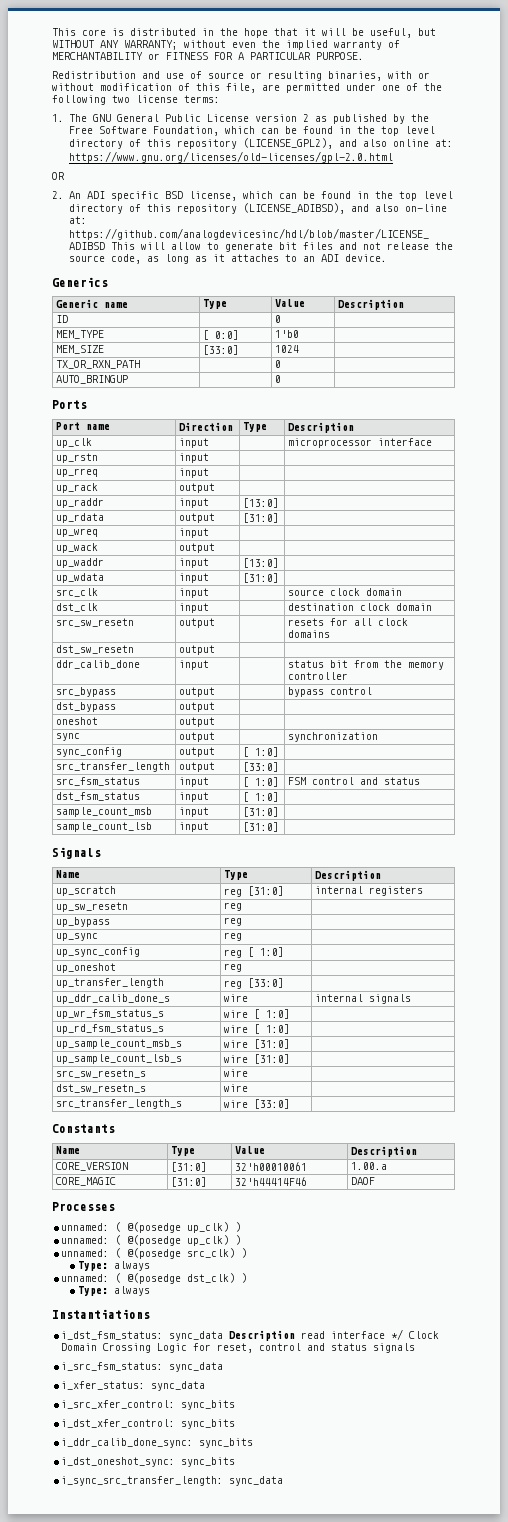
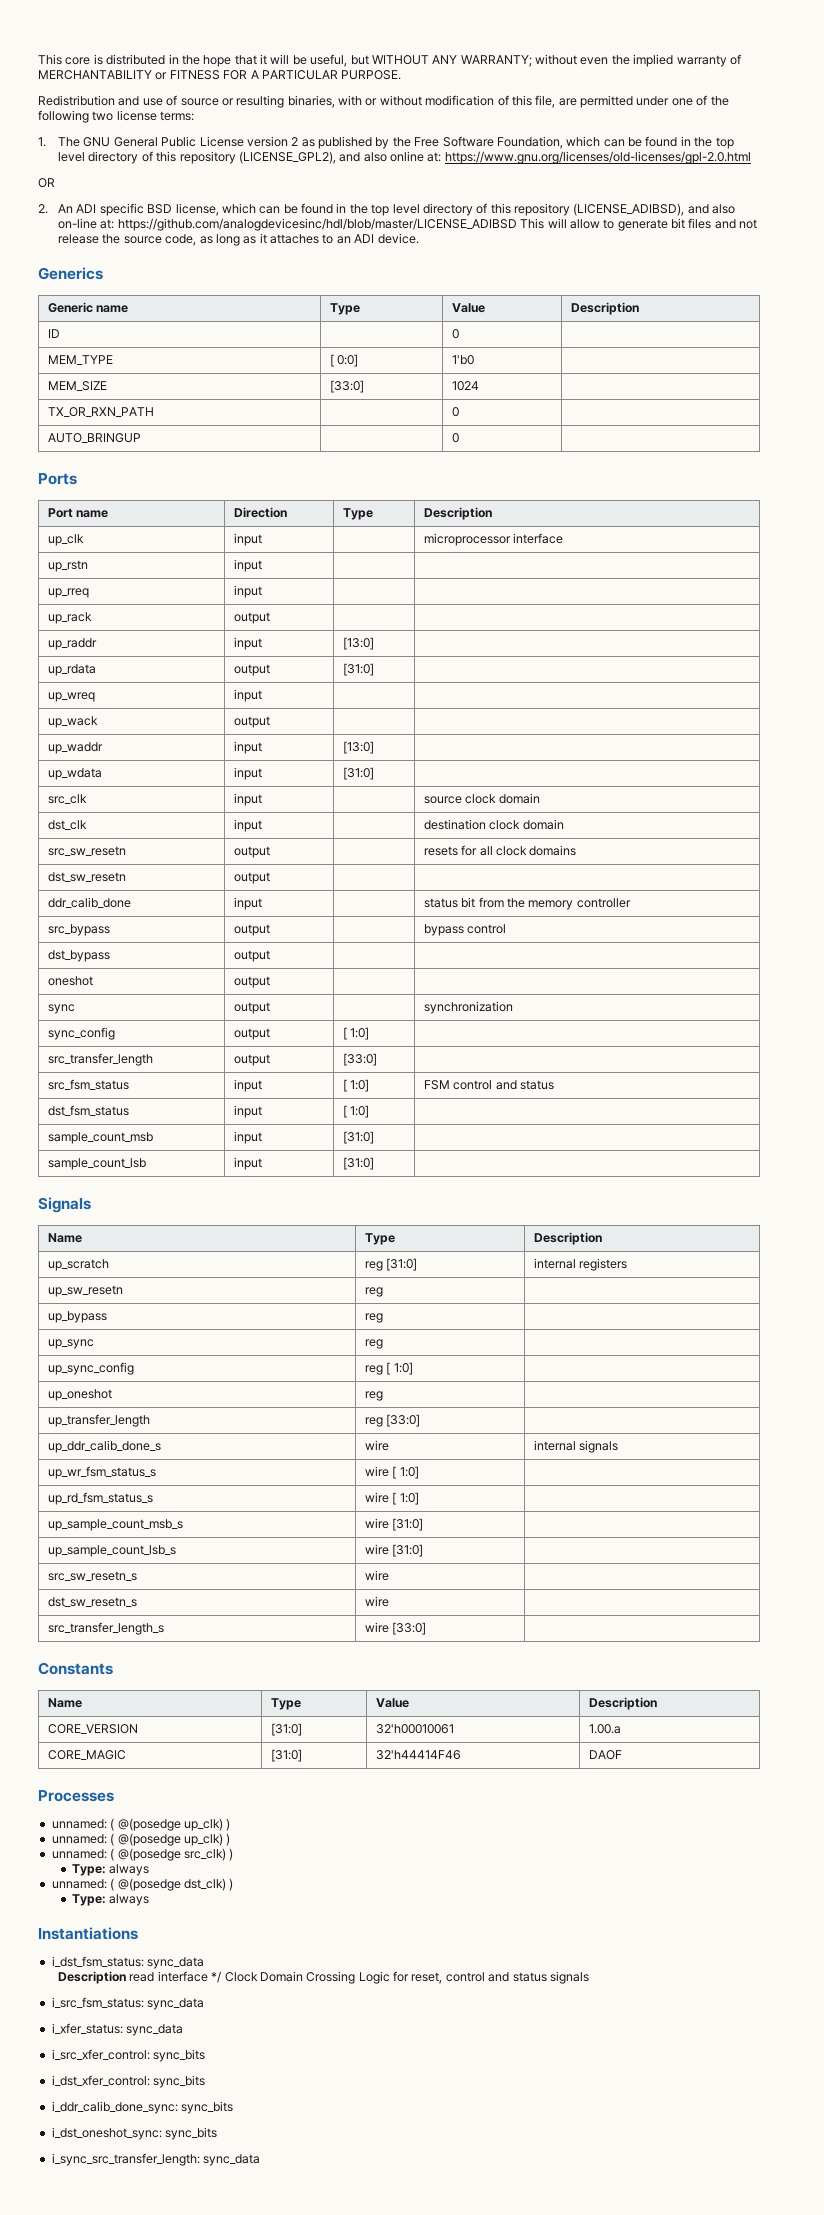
(224, 1336) none -> (205, 1963) //

